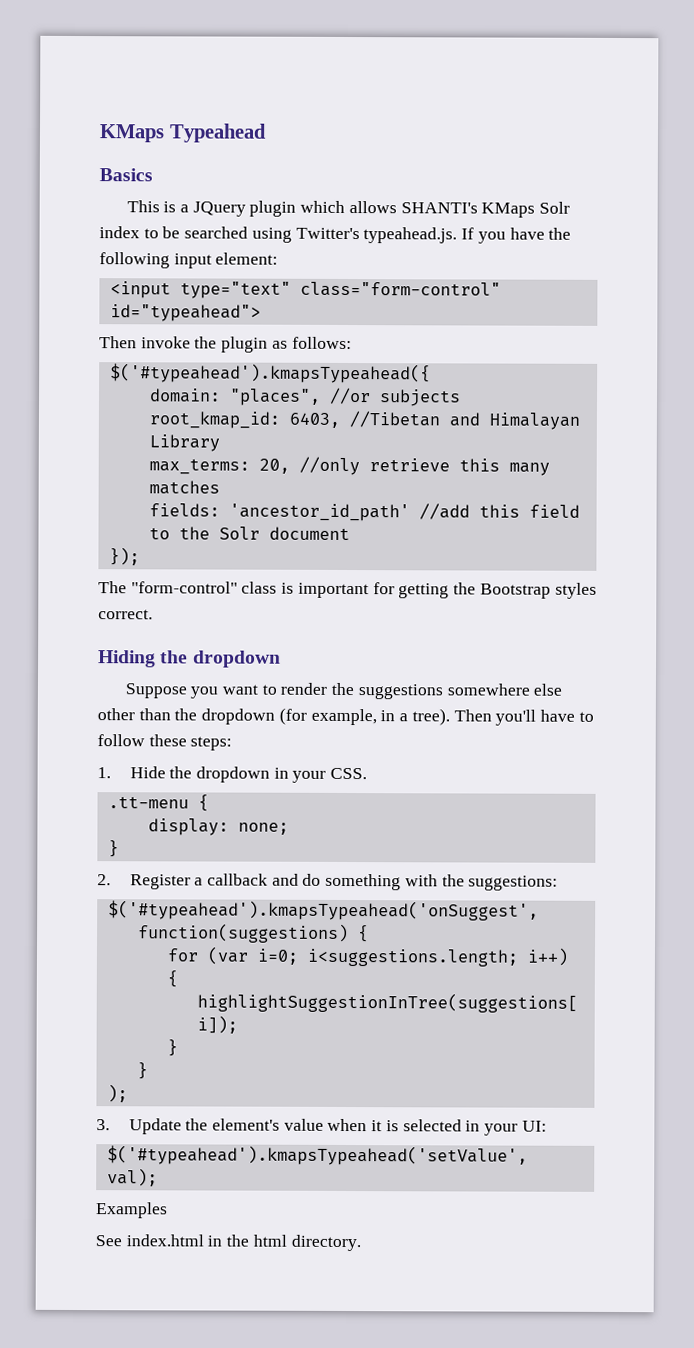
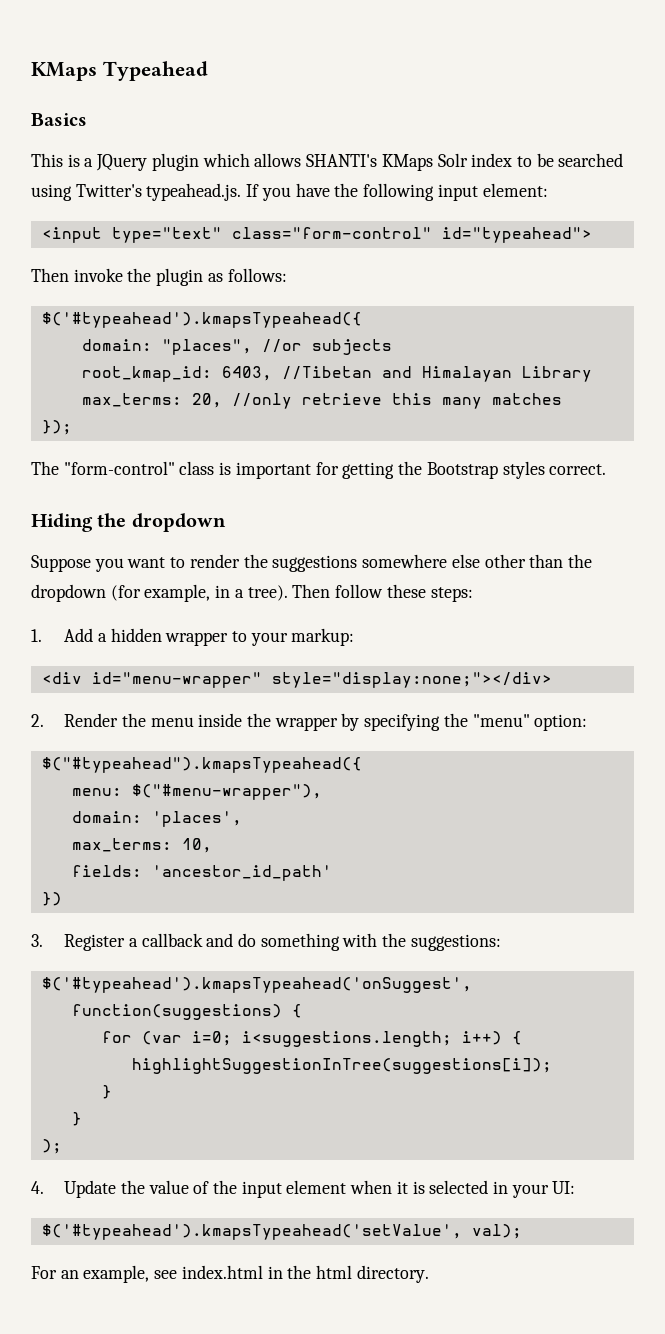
[148,503,580,522] [148,526,350,541] // fields: 'ancestor_id_path' //add this field to the Solr document -> (562, 399) none
[495,709,594,726] you'll have to -> (331, 591) none
[129,766,368,783] [107,794,209,812] [147,818,289,836] [107,840,119,858] [97,874,111,886] Hide the dropdown in your CSS. // .tt-menu { // display: none; // } // 2. -> [64,628,355,646] [41,672,552,688] [31,713,588,731] [41,757,362,773] [71,784,322,800] [71,811,242,827] [71,838,212,853] [71,865,332,881] [41,892,62,906] [31,934,43,947] Add a hidden wrapper to your markup: // <div id="menu-wrapper" style="display:none;"></div> // 2. Render the menu inside the wrapper by specifying the "menu" option: // $("#typeahead").kmapsTypeahead({ // menu: $("#menu-wrapper"), // domain: 'places', // max_terms: 10, // fields: 'ancestor_id_path' // }) // 3.
[96,1119,110,1131] 3. -> [31,1181,44,1194] 4.
[211,1118,324,1131] element's value -> [148,1180,347,1198] value of the input element
[96,1202,168,1219] [95,1235,122,1247] Examples // See -> [31,1265,178,1283] For an example, see

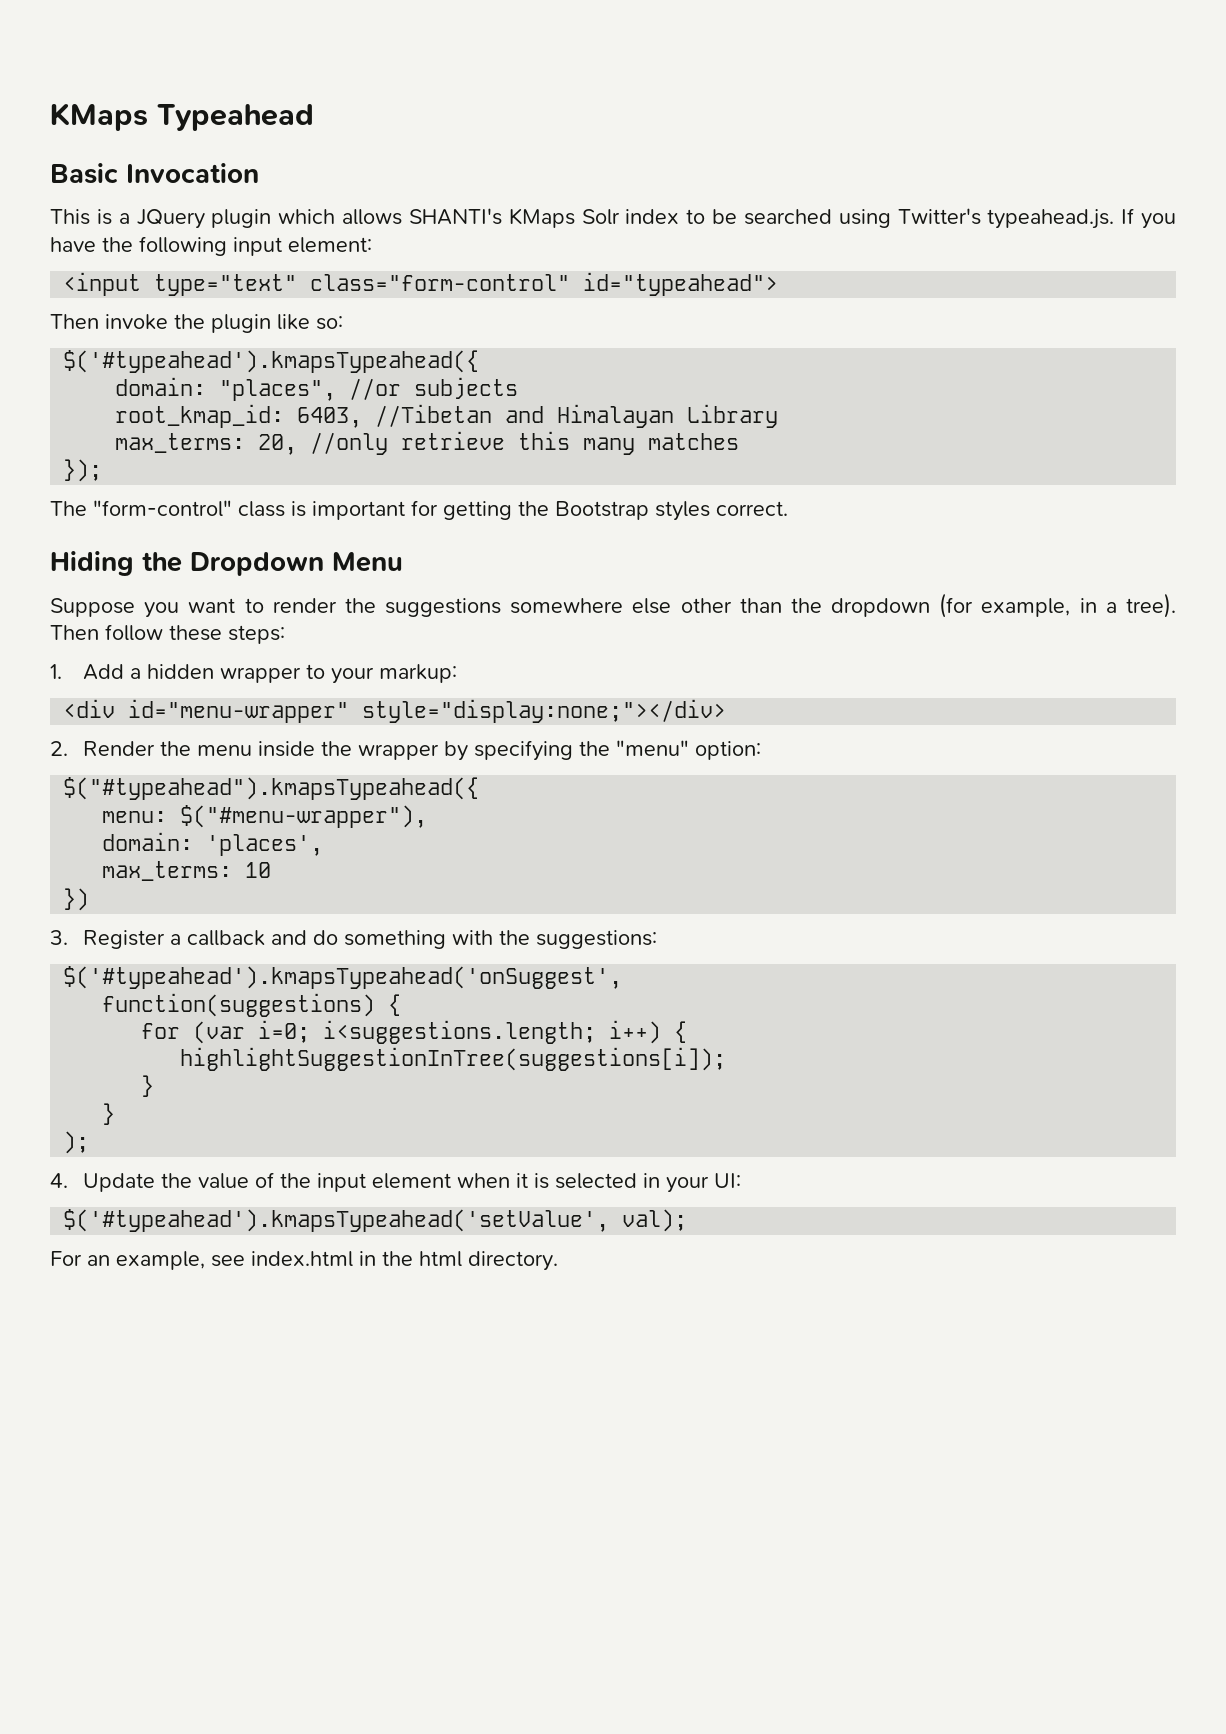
[31,113,87,126] Basics -> [50,163,259,184] Basic Invocation
[207,268,287,282] as follows: -> [277,314,343,330] like so:
[131,513,226,532] dropdown -> [190,552,403,576] Dropdown Menu
[181,838,212,853] [71,865,332,881] 10, // fields: 'ancestor_id_path' -> [245,862,272,878] 10

